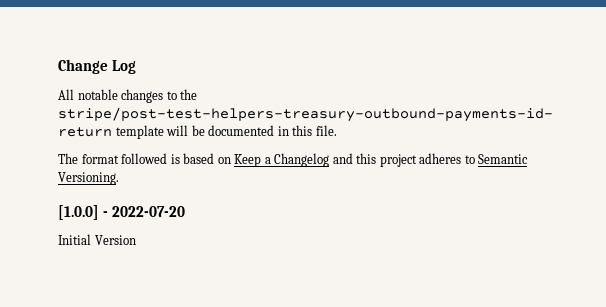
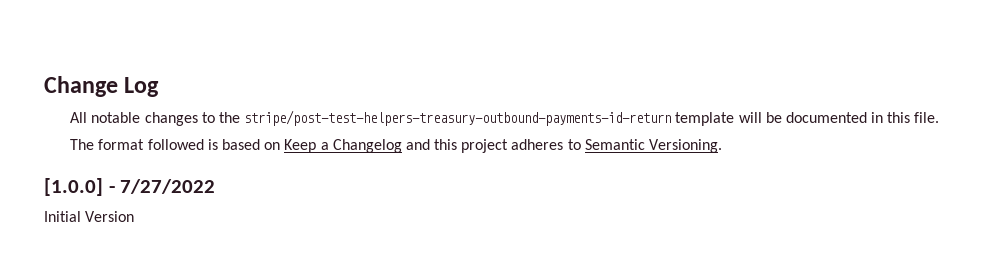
[111,206,185,217] 2022-07-20 -> [120,179,216,194] 7/27/2022

